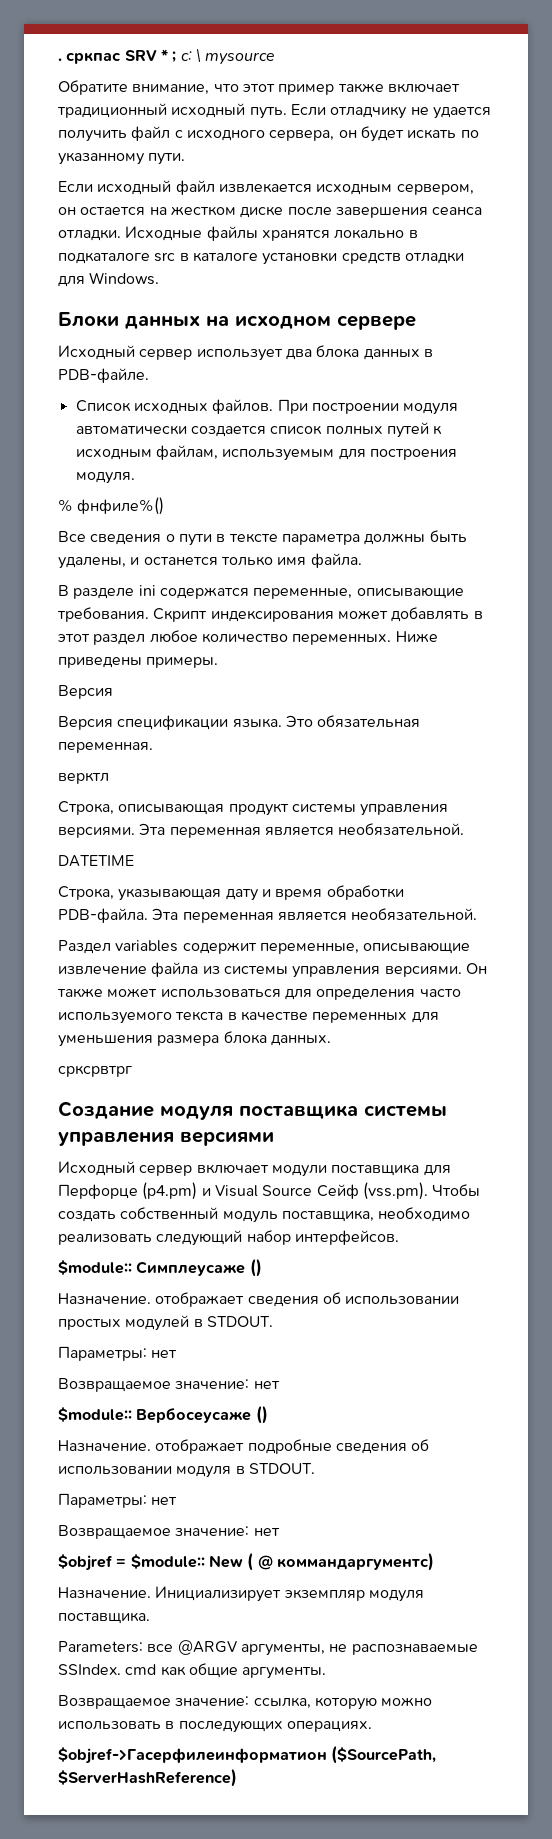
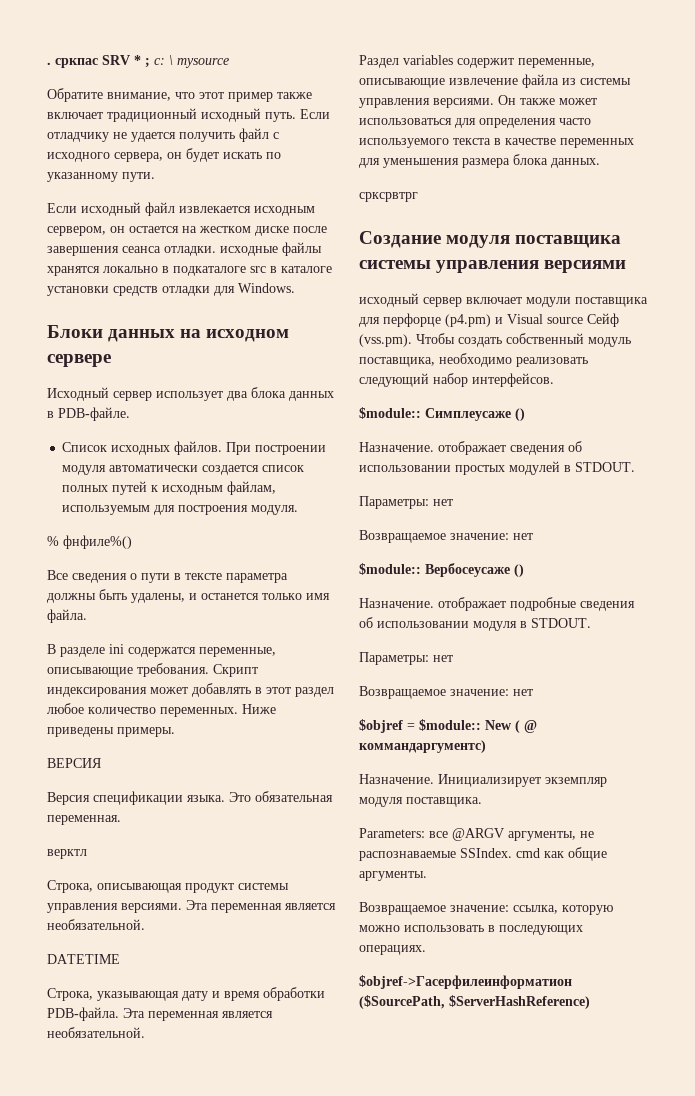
[125,226,203,241] Исходные -> [220,246,278,256] исходные
[58,685,113,699] Версия -> [47,758,101,768] ВЕРСИЯ
[58,1161,135,1176] Исходный -> [359,293,419,307] исходный
[58,1184,138,1199] Перфорце -> [383,313,441,327] перфорце
[262,1185,313,1196] Source -> [547,317,583,324] source

